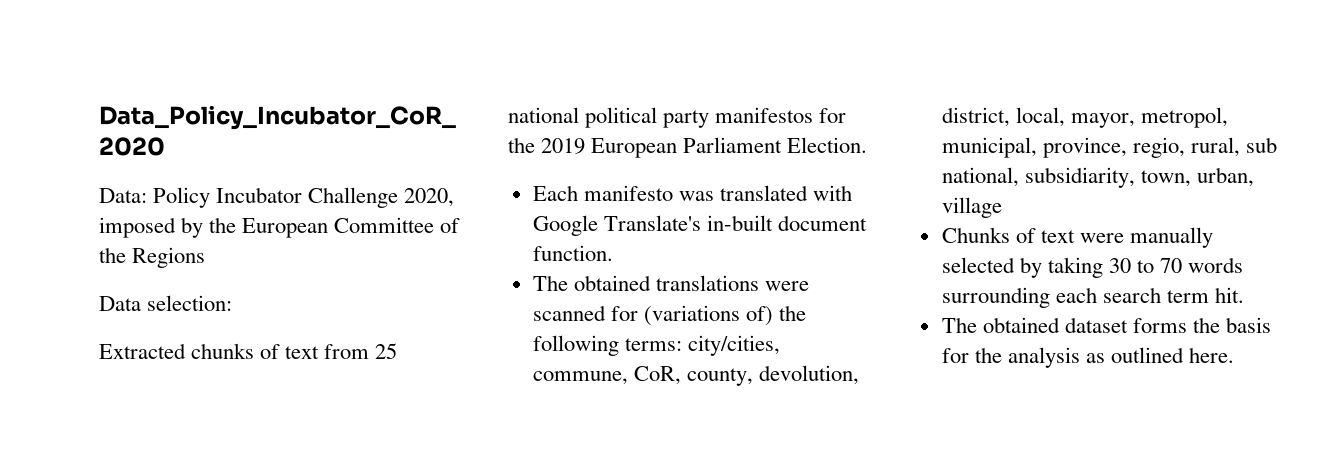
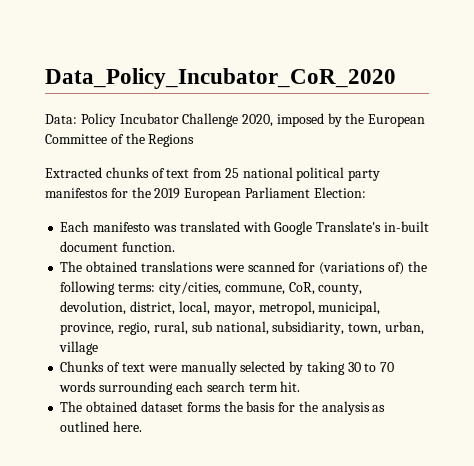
[99,295,233,311] // Data selection: -> (195, 140) none
[787,137,868,153] Election. -> [313,187,366,198] Election:

